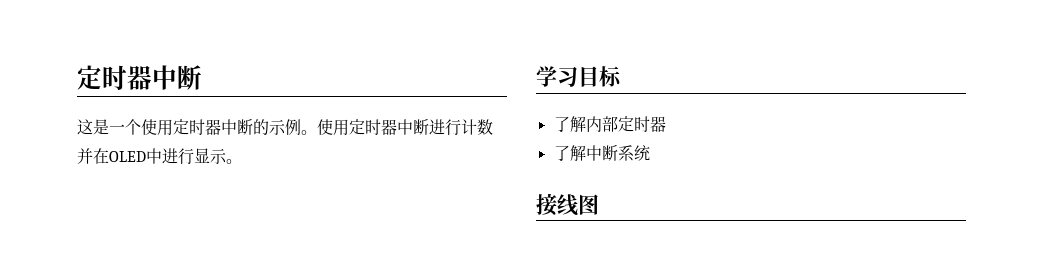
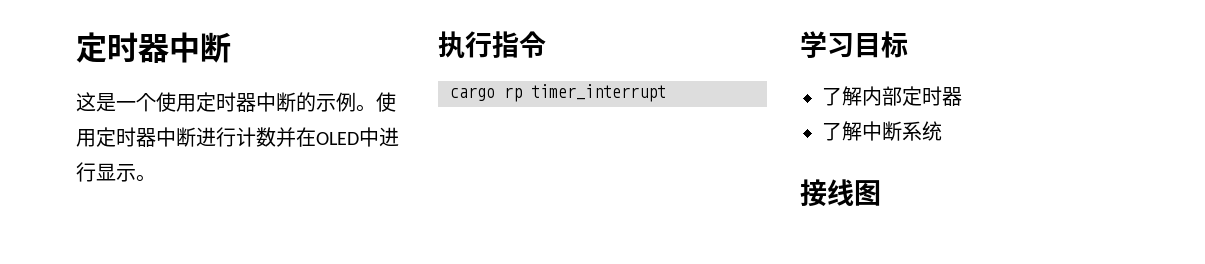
(242, 161) none -> [438,31,546,58] [450,84,666,102] // 执行指令 // cargo rp timer_interrupt

